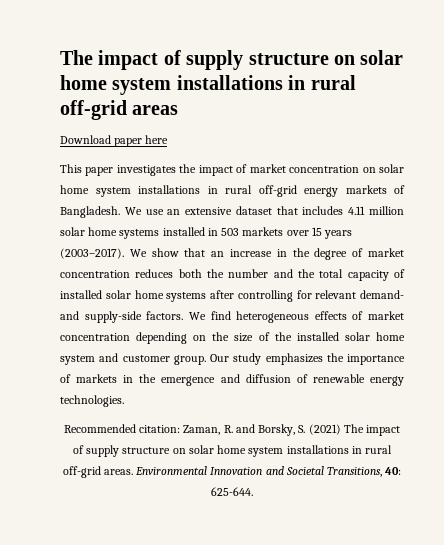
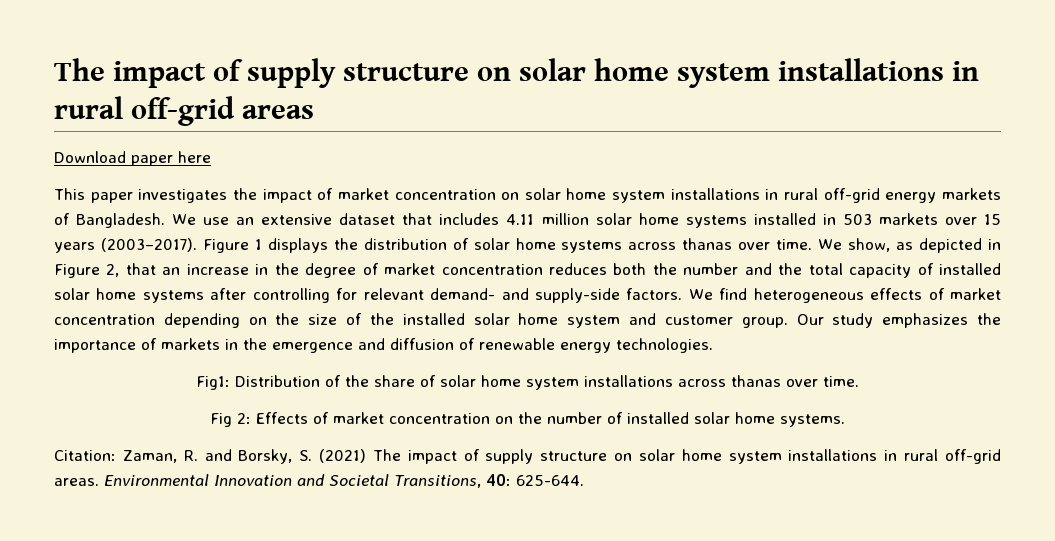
[129,248,179,257] We show -> [202,238,1001,253] [54,264,120,278] Figure 1 displays the distribution of solar home systems across thanas over time. We show, as depicted in Figure 2,
[63,424,181,433] Recommended citation: -> [196,375,859,390] [210,412,845,427] [54,450,116,461] Fig1: Distribution of the share of solar home system installations across thanas over time. // Fig 2: Effects of market concentration on the number of installed solar home systems. // Citation:

